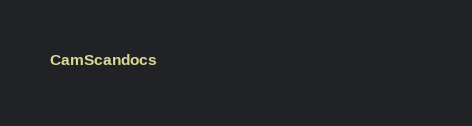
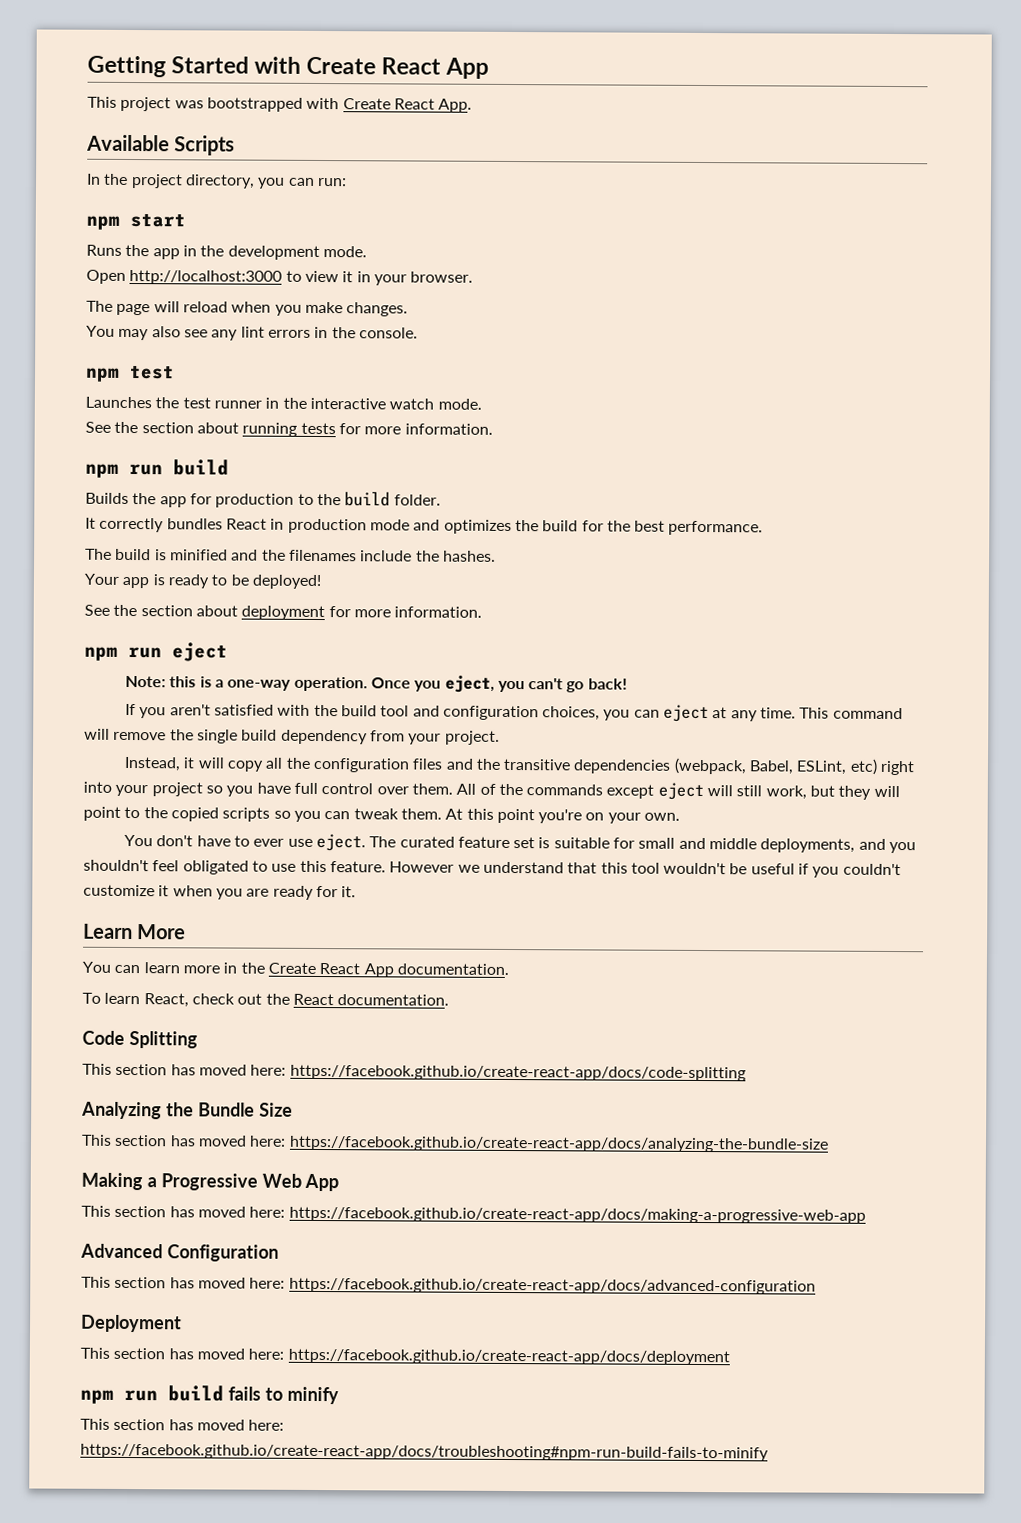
[50,54,157,65] CamScandocs -> [87,55,490,79] [87,96,473,113] [86,134,236,156] [87,173,347,189] [86,213,186,230] [86,244,367,260] [86,269,474,286] [86,300,409,317] [86,325,418,341] [85,365,175,382] [85,396,482,410] [85,421,493,437] [85,459,229,478] [85,491,441,508] [85,517,764,536] [85,548,496,562] [84,573,321,590] [84,604,483,621] [84,642,228,662] [124,674,628,693] [124,703,903,723] [84,728,500,745] [123,756,916,776] [83,781,900,801] [83,806,681,824] [123,833,917,854] [83,859,901,878] [83,884,357,900] [83,923,187,940] [82,961,509,978] [82,992,450,1008] [82,1030,198,1049] [82,1063,746,1082] [81,1101,293,1120] [81,1134,829,1153] [81,1172,340,1192] [81,1205,866,1224] [80,1243,279,1262] [81,1276,816,1295] [81,1314,182,1333] [80,1347,730,1366] [80,1385,339,1405] [80,1418,285,1431] [80,1443,769,1462] Getting Started with Create React App // This project was bootstrapped with Create React App. // Available Scripts // In the project directory, you can run: // npm start // Runs the app in the development mode. // Open http://localhost:3000 to view it in your browser. // The page will reload when you make changes. // You may also see any lint errors in the console. // npm test // Launches the test runner in the interactive watch mode. // See the section about running tests for more information. // npm run build // Builds the app for production to the build folder. // It correctly bundles React in production mode and optimizes the build for the best performance. // The build is minified and the filenames include the hashes. // Your app is ready to be deployed! // See the section about deployment for more information. // npm run eject // Note: this is a one-way operation. Once you eject, you can't go back! // If you aren't satisfied with the build tool and configuration choices, you can eject at any time. This command will remove the single build dependency from your project. // Instead, it will copy all the configuration files and the transitive dependencies (webpack, Babel, ESLint, etc) right into your project so you have full control over them. All of the commands except eject will still work, but they will point to the copied scripts so you can tweak them. At this point you're on your own. // You don't have to ever use eject. The curated feature set is suitable for small and middle deployments, and you shouldn't feel obligated to use this feature. However we understand that this tool wouldn't be useful if you couldn't customize it when you are ready for it. // Learn More // You can learn more in the Create React App documentation. // To learn React, check out the React documentation. // Code Splitting // This section has moved here: https://facebook.github.io/create-react-app/docs/code-splitting // Analyzing the Bundle Size // This section has moved here: https://facebook.github.io/create-react-app/docs/analyzing-the-bundle-size // Making a Progressive Web App // This section has moved here: https://facebook.github.io/create-react-app/docs/making-a-progressive-web-app // Advanced Configuration // This section has moved here: https://facebook.github.io/create-react-app/docs/advanced-configuration // Deployment // This section has moved here: https://facebook.github.io/create-react-app/docs/deployment // npm run build fails to minify // This section has moved here: https://facebook.github.io/create-react-app/docs/troubleshooting#npm-run-build-fails-to-minify

